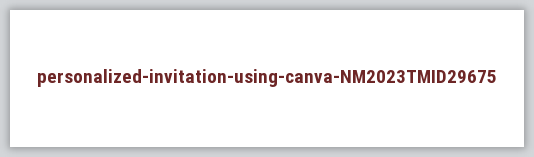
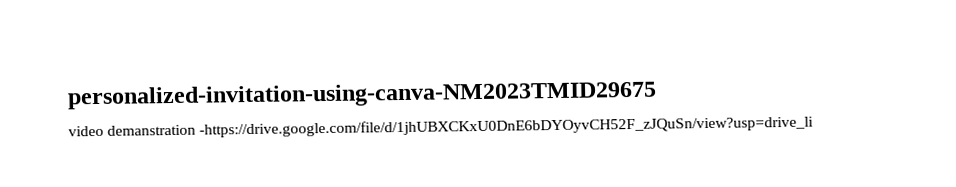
(497, 78) none -> [68,115,815,138] // video demanstration -https://drive.google.com/file/d/1jhUBXCKxU0DnE6bDYOyvCH52F_zJQuSn/view?usp=drive_li

